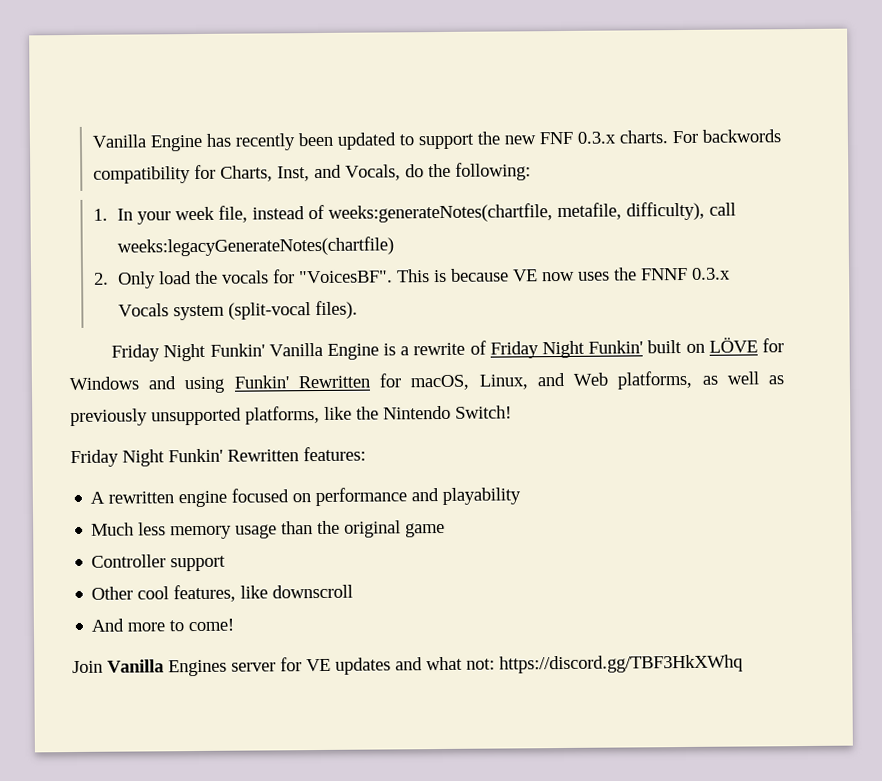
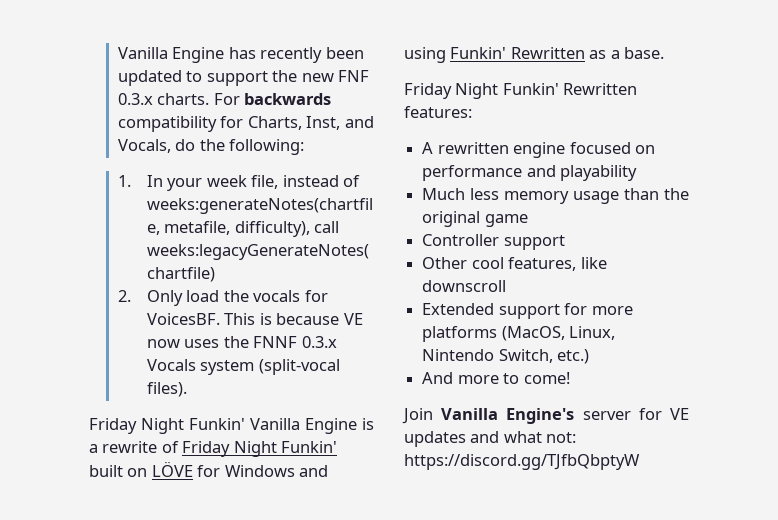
[701,129,781,143] backwords -> [244,93,332,105] backwards
[299,270,394,284] "VoicesBF". -> [147,313,221,325] VoicesBF.
[379,370,785,391] [70,405,512,427] for macOS, Linux, and Web platforms, as well as previously unsupported platforms, like the Nintendo Switch! -> [589,47,665,59] as a base.
(354, 591) none -> [422,303,633,319] [422,326,616,342] [422,349,590,364] // Extended support for more platforms (MacOS, Linux, Nintendo Switch, etc.)
[168,659,227,677] Engines -> [506,408,575,424] Engine's
[499,654,743,674] https://discord.gg/TBF3HkXWhq -> [404,454,640,470] https://discord.gg/TJfbQbptyW

